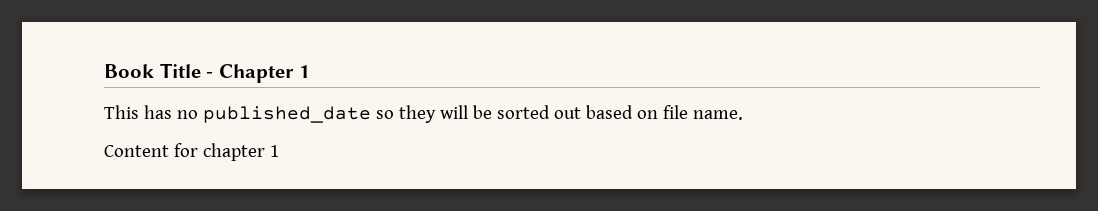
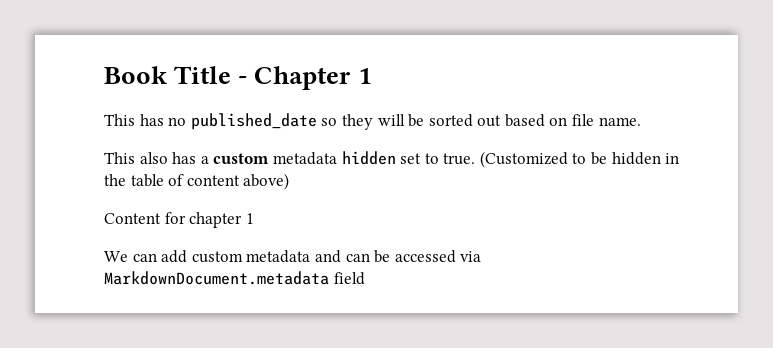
[104,143,279,161] Content for chapter 1 -> [104,151,680,168] [104,173,290,190] [104,212,254,228] [104,250,482,263] [104,271,365,285] This also has a custom metadata hidden set to true. (Customized to be hidden in the table of content above) // Content for chapter 1 // We can add custom metadata and can be accessed via MarkdownDocument.metadata field

